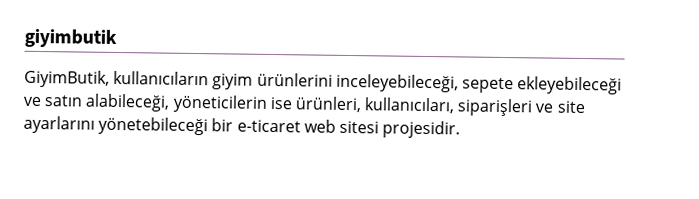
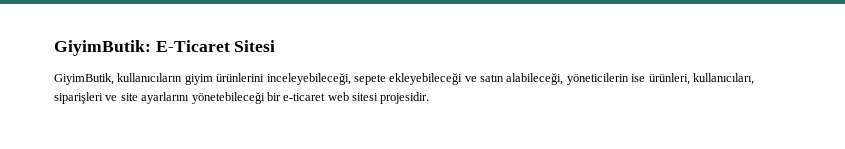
[24,28,117,48] giyimbutik -> [54,40,276,56] GiyimButik: E-Ticaret Sitesi

